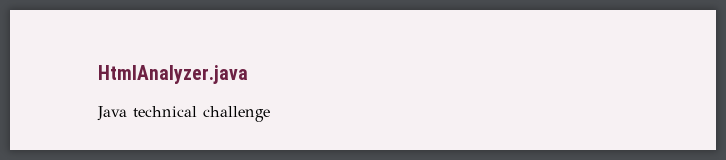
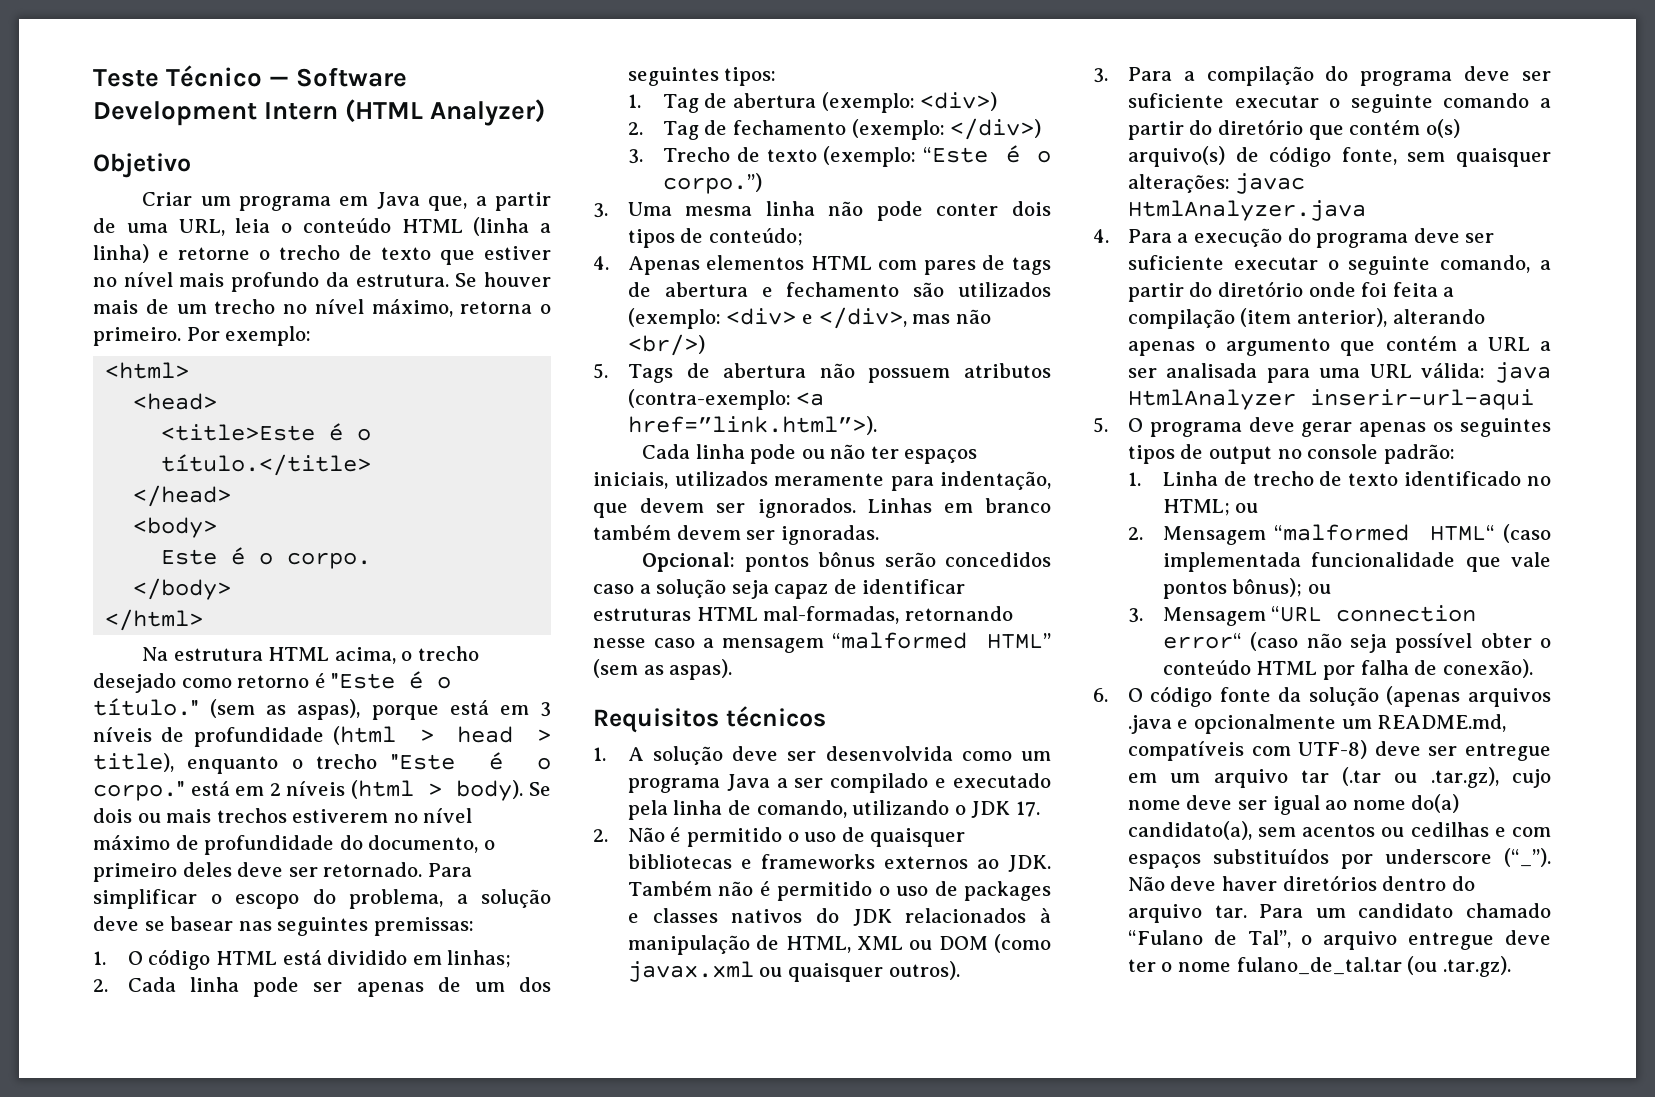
[98,65,248,84] [97,106,270,122] HtmlAnalyzer.java // Java technical challenge -> [93,65,408,87] [93,99,546,126] [93,153,191,178] [142,192,551,211] [93,217,551,236] [93,244,551,265] [93,272,551,292] [93,299,551,317] [93,326,312,346] [105,362,190,379] [133,393,218,410] [161,423,372,441] [161,454,372,476] [133,485,232,507] [133,517,218,538] [161,547,372,569] [133,578,232,600] [105,609,204,631] [142,646,479,664] [93,671,452,693] [93,698,552,720] [93,726,551,747] [93,752,551,774] [93,780,551,801] [93,808,473,823] [93,835,495,855] [93,862,472,882] [93,889,551,909] [93,916,474,936] [93,949,512,970] [93,977,551,997] [627,67,777,86] [627,92,998,113] [627,118,1042,140] [627,145,1051,167] [662,173,762,194] [593,201,1051,221] [627,228,804,248] [593,255,1051,275] [627,282,1051,297] [627,307,991,329] [627,334,705,356] [593,363,1051,383] [627,389,825,410] [627,416,877,435] [642,444,978,464] [593,471,1051,491] [593,498,1051,518] [593,525,879,545] [642,552,1051,572] [593,579,966,599] [593,606,1013,624] [593,632,1051,653] [593,659,733,680] [593,706,826,733] [593,746,1051,765] [627,773,1051,793] [627,800,1040,820] [593,827,966,847] [627,854,1051,872] [627,881,1051,901] [627,908,1051,926] [627,934,1051,955] [627,961,960,982] [1093,66,1551,86] [1127,93,1551,113] [1127,119,1460,140] [1127,146,1551,167] [1127,173,1306,194] [1127,200,1366,221] [1093,228,1495,248] [1127,255,1551,275] [1127,281,1455,302] [1127,308,1485,329] [1127,336,1551,356] [1127,362,1551,383] [1127,389,1534,410] [1093,417,1551,437] [1127,444,1455,464] [1127,471,1551,486] [1162,499,1259,516] [1127,524,1551,545] [1162,552,1551,572] [1162,578,1331,599] [1127,605,1477,626] [1162,632,1551,653] [1162,659,1533,680] [1093,686,1551,707] [1127,714,1507,734] [1127,740,1551,761] [1127,767,1551,788] [1127,794,1460,815] [1127,821,1551,840] [1127,848,1551,869] [1127,875,1475,891] [1127,903,1551,923] [1127,930,1551,950] [1127,956,1511,977] Teste Técnico — Software Development Intern (HTML Analyzer) // Objetivo // Criar um programa em Java que, a partir de uma URL, leia o conteúdo HTML (linha a linha) e retorne o trecho de texto que estiver no nível mais profundo da estrutura. Se houver mais de um trecho no nível máximo, retorna o primeiro. Por exemplo: // <html> // <head> // <title>Este é o título.</title> // </head> // <body> // Este é o corpo. // </body> // </html> // Na estrutura HTML acima, o trecho desejado como retorno é "Este é o título." (sem as aspas), porque está em 3 níveis de profundidade (html > head > title), enquanto o trecho "Este é o corpo." está em 2 níveis (html > body). Se dois ou mais trechos estiverem no nível máximo de profundidade do documento, o primeiro deles deve ser retornado. Para simplificar o escopo do problema, a solução deve se basear nas seguintes premissas: // 1. O código HTML está dividido em linhas; // 2. Cada linha pode ser apenas de um dos seguintes tipos: // 1. Tag de abertura (exemplo: <div>) // 2. Tag de fechamento (exemplo: </div>) // 3. Trecho de texto (exemplo: “Este é o corpo.”) // 3. Uma mesma linha não pode conter dois tipos de conteúdo; // 4. Apenas elementos HTML com pares de tags de abertura e fechamento são utilizados (exemplo: <div> e </div>, mas não <br/>) // 5. Tags de abertura não possuem atributos (contra-exemplo: <a href=”link.html”>). // Cada linha pode ou não ter espaços iniciais, utilizados meramente para indentação, que devem ser ignorados. Linhas em branco também devem ser ignoradas. // Opcional: pontos bônus serão concedidos caso a solução seja capaz de identificar estruturas HTML mal-formadas, retornando nesse caso a mensagem “malformed HTML” (sem as aspas). // Requisitos técnicos // 1. A solução deve ser desenvolvida como um programa Java a ser compilado e executado pela linha de comando, utilizando o JDK 17. // 2. Não é permitido o uso de quaisquer bibliotecas e frameworks externos ao JDK. Também não é permitido o uso de packages e classes nativos do JDK relacionados à manipulação de HTML, XML ou DOM (como javax.xml ou quaisquer outros). // 3. Para a compilação do programa deve ser suficiente executar o seguinte comando a partir do diretório que contém o(s) arquivo(s) de código fonte, sem quaisquer alterações: javac HtmlAnalyzer.java // 4. Para a execução do programa deve ser suficiente executar o seguinte comando, a partir do diretório onde foi feita a compilação (item anterior), alterando apenas o argumento que contém a URL a ser analisada para uma URL válida: java HtmlAnalyzer inserir-url-aqui // 5. O programa deve gerar apenas os seguintes tipos de output no console padrão: // 1. Linha de trecho de texto identificado no HTML; ou // 2. Mensagem “malformed HTML“ (caso implementada funcionalidade que vale pontos bônus); ou // 3. Mensagem “URL connection error“ (caso não seja possível obter o conteúdo HTML por falha de conexão). // 6. O código fonte da solução (apenas arquivos .java e opcionalmente um README.md, compatíveis com UTF-8) deve ser entregue em um arquivo tar (.tar ou .tar.gz), cujo nome deve ser igual ao nome do(a) candidato(a), sem acentos ou cedilhas e com espaços substituídos por underscore (“_”). Não deve haver diretórios dentro do arquivo tar. Para um candidato chamado “Fulano de Tal”, o arquivo entregue deve ter o nome fulano_de_tal.tar (ou .tar.gz).

